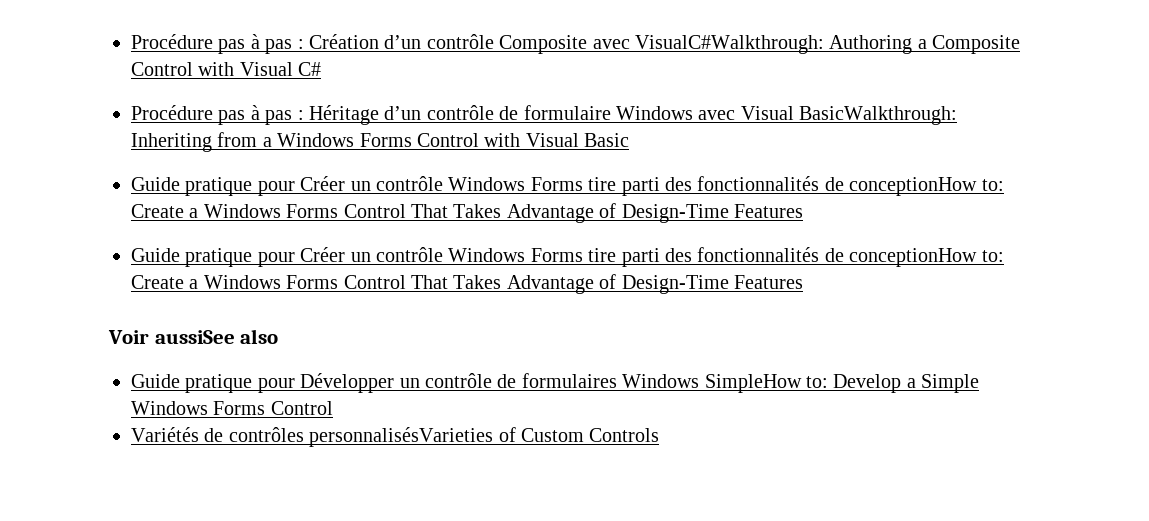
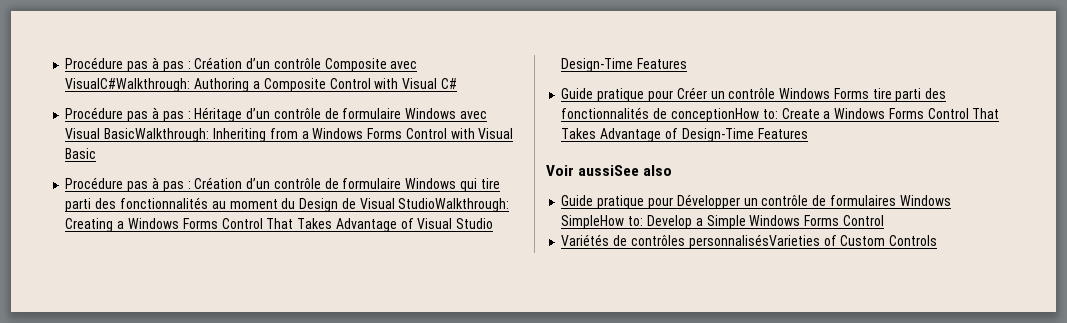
[131,176,1004,196] [131,203,617,223] Guide pratique pour Créer un contrôle Windows Forms tire parti des fonctionnalités de conceptionHow to: Create a Windows Forms Control That Takes Advantage of -> [65,177,500,192] [65,197,510,212] [65,218,494,232] Procédure pas à pas : Création d’un contrôle de formulaire Windows qui tire parti des fonctionnalités au moment du Design de Visual StudioWalkthrough: Creating a Windows Forms Control That Takes Advantage of Visual Studio

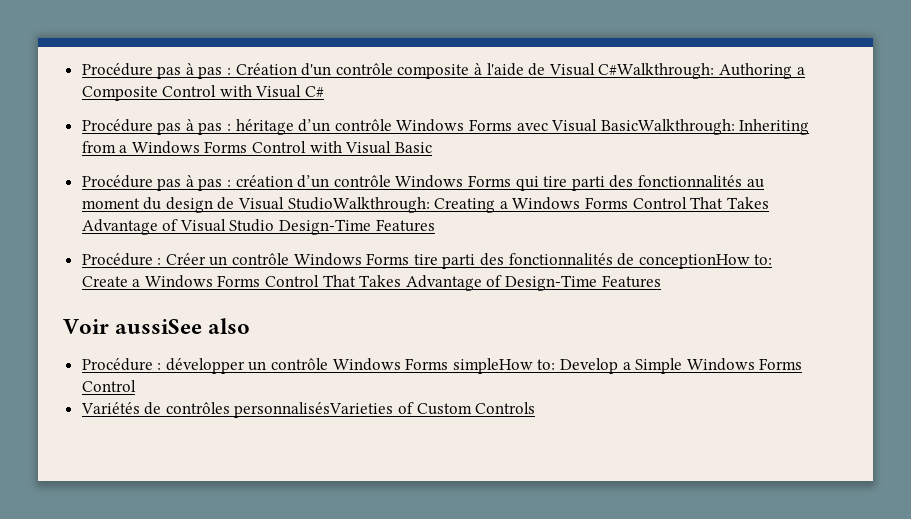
[65,57,418,72] [65,78,191,92] Procédure pas à pas : Création d’un contrôle Composite avec VisualC#Walkthrough: -> [81,63,715,79] Procédure pas à pas : Création d'un contrôle composite à l'aide de Visual C#Walkthrough:
[194,107,457,122] Héritage d’un contrôle de formulaire Windows -> [235,119,513,135] héritage d’un contrôle Windows Forms
[194,177,457,189] Création d’un contrôle de formulaire Windows -> [235,175,512,188] création d’un contrôle Windows Forms
[299,198,339,212] Design -> [165,197,213,213] design
[561,88,673,102] Guide pratique pour -> [81,253,162,266] Procédure :
[561,194,951,209] [561,215,625,229] Guide pratique pour Développer un contrôle de formulaires Windows SimpleHow -> [81,358,533,374] Procédure : développer un contrôle Windows Forms simpleHow

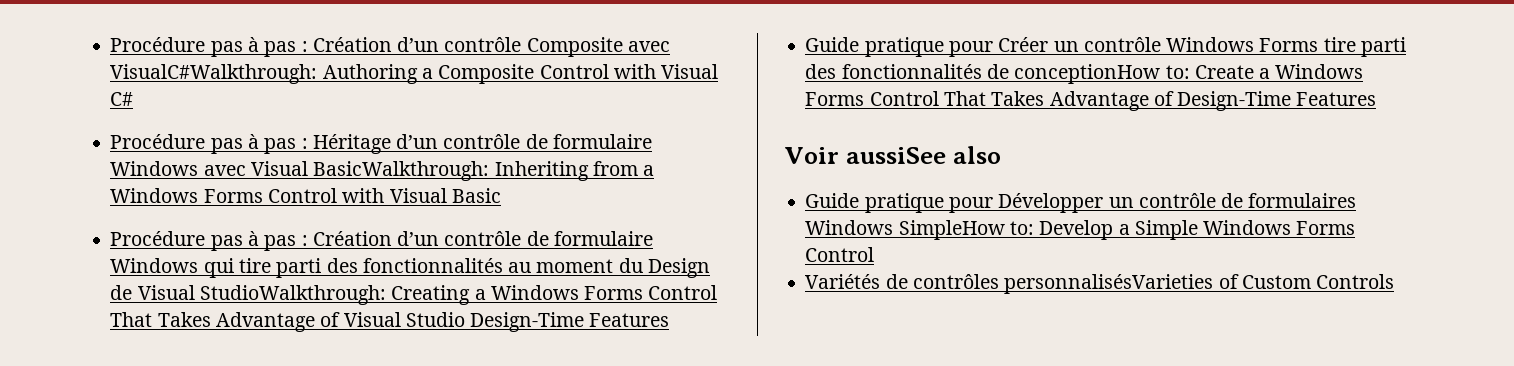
[81,63,715,79] Procédure pas à pas : Création d'un contrôle composite à l'aide de Visual C#Walkthrough: -> [110,37,670,57] [110,64,318,84] Procédure pas à pas : Création d’un contrôle Composite avec VisualC#Walkthrough:
[235,119,513,135] héritage d’un contrôle Windows Forms -> [312,134,652,154] [110,161,199,176] Héritage d’un contrôle de formulaire Windows
[235,175,512,188] création d’un contrôle Windows Forms -> [312,231,653,246] [110,258,199,273] Création d’un contrôle de formulaire Windows
[165,197,213,213] design -> [647,258,710,278] Design
[81,253,162,266] Procédure : -> [805,37,993,57] Guide pratique pour
[81,358,533,374] Procédure : développer un contrôle Windows Forms simpleHow -> [805,193,1357,213] [805,220,1005,240] Guide pratique pour Développer un contrôle de formulaires Windows SimpleHow

